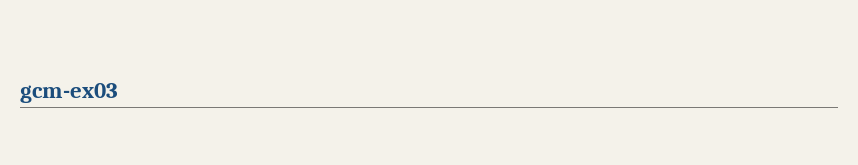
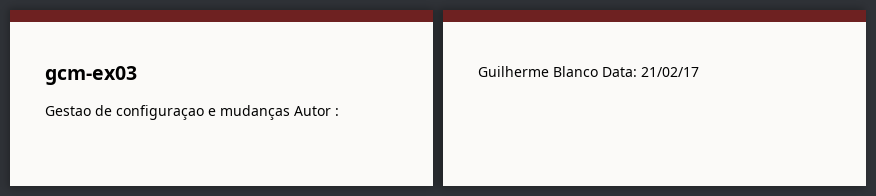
(118, 93) none -> [45,105,339,120] [478,66,699,77] // Gestao de configuraçao e mudanças Autor : Guilherme Blanco Data: 21/02/17

